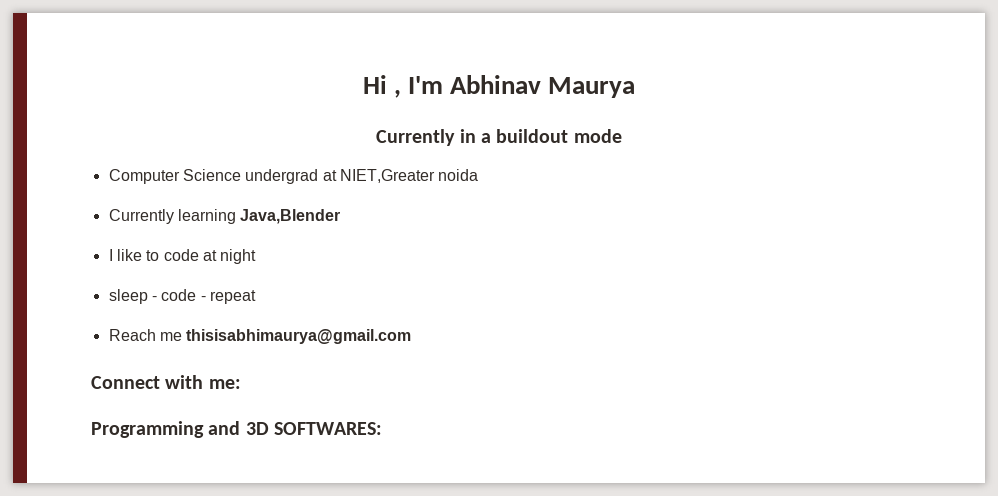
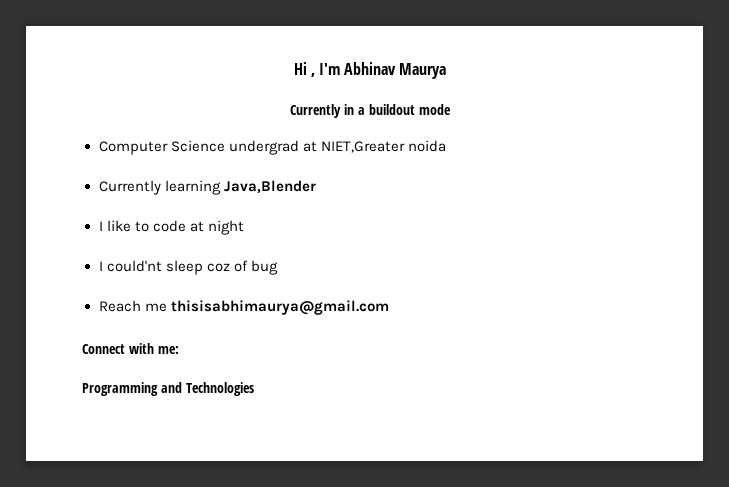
[108,289,256,304] sleep - code - repeat -> [98,260,278,275] I could'nt sleep coz of bug
[245,422,382,435] 3D SOFTWARES: -> [185,382,254,396] Technologies

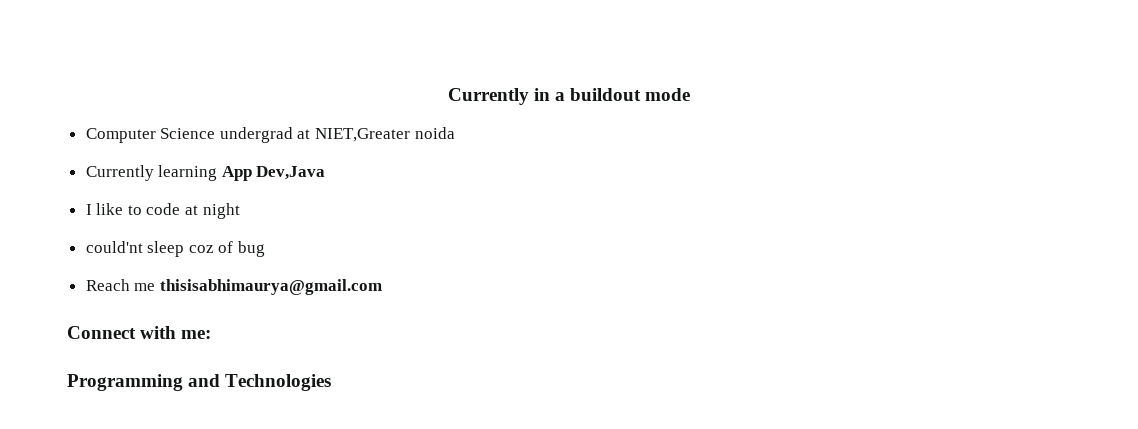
[293,62,447,79] Hi , I'm Abhinav Maurya // -> (447, 96) none
[223,180,316,194] Java,Blender -> [221,166,326,181] App Dev,Java
[98,261,103,271] I -> (240, 211) none

